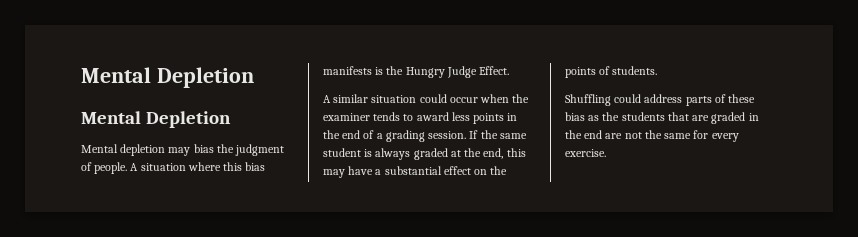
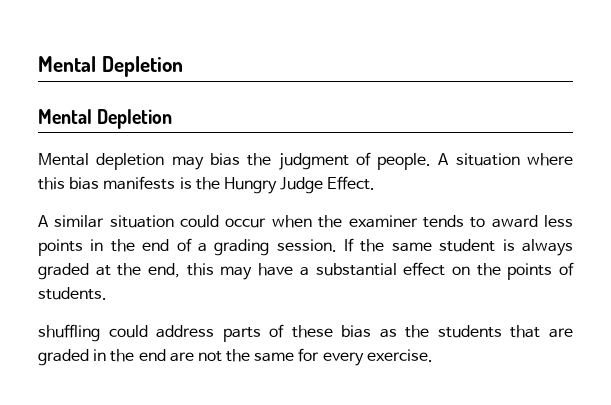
[565,94,611,106] Shuffling -> [38,324,100,342] shuffling

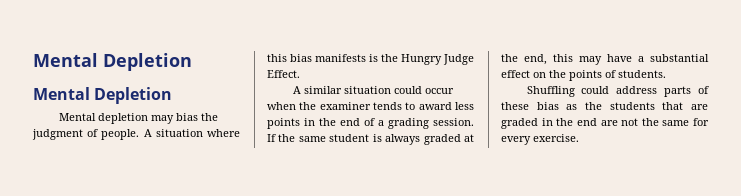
[38,324,100,342] shuffling -> [526,86,575,97] Shuffling

